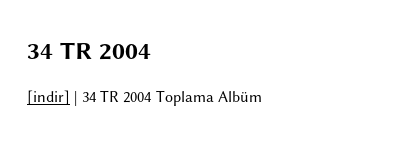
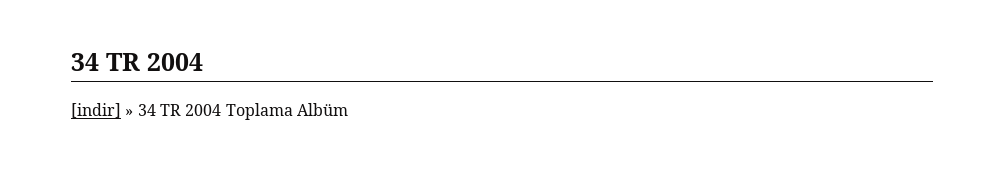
[74,91,78,106] | -> [125,109,134,116] »

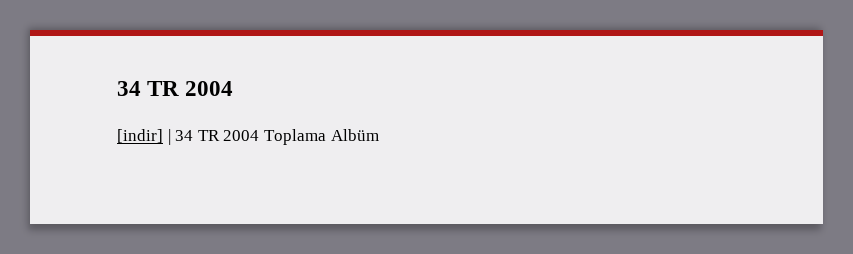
[125,109,134,116] » -> [167,129,171,145] |

